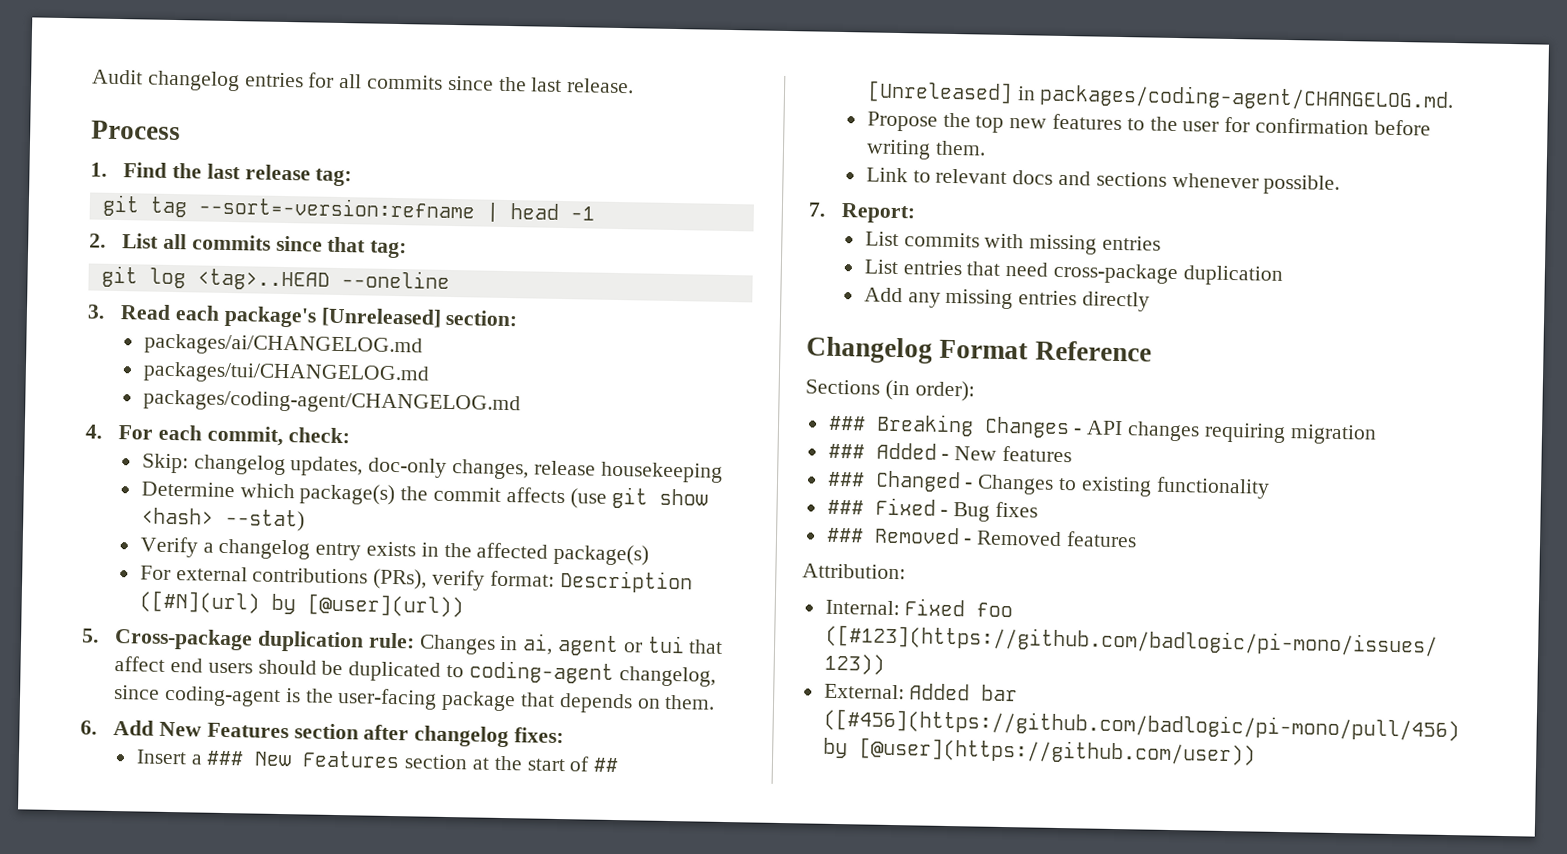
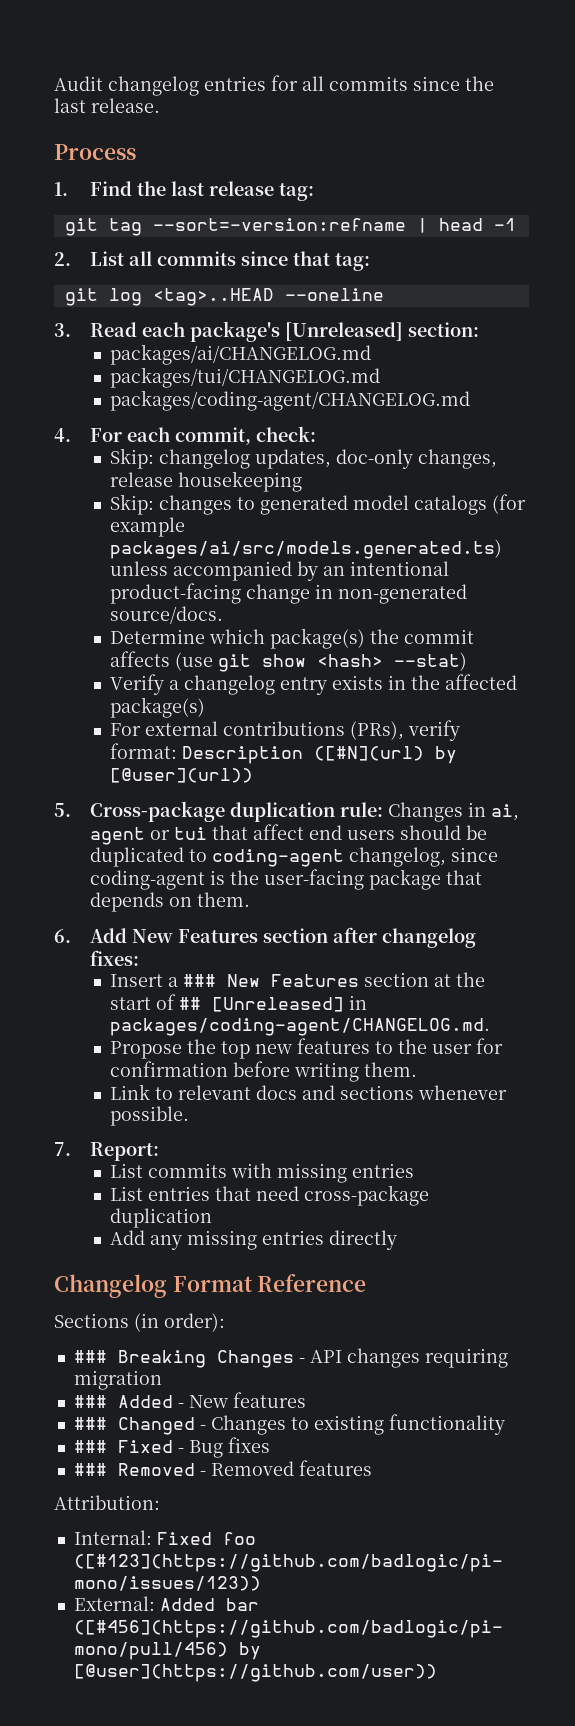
(723, 472) none -> [109,494,526,515] [109,517,185,537] [109,539,502,559] [109,561,449,581] [109,583,467,604] [109,606,223,624] // Skip: changes to generated model catalogs (for example packages/ai/src/models.generated.ts) unless accompanied by an intentional product-facing change in non-generated source/docs.

